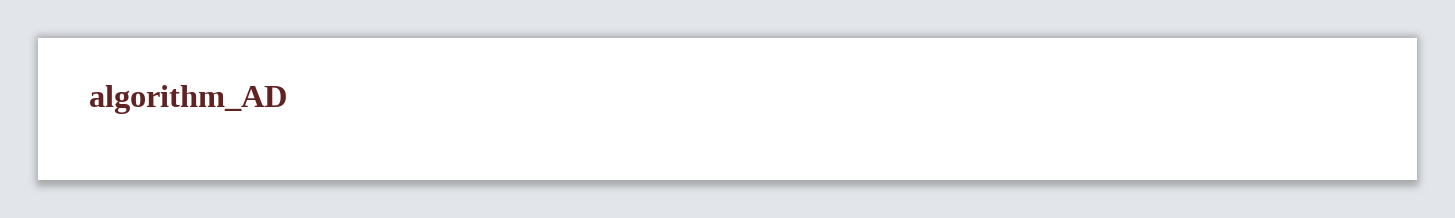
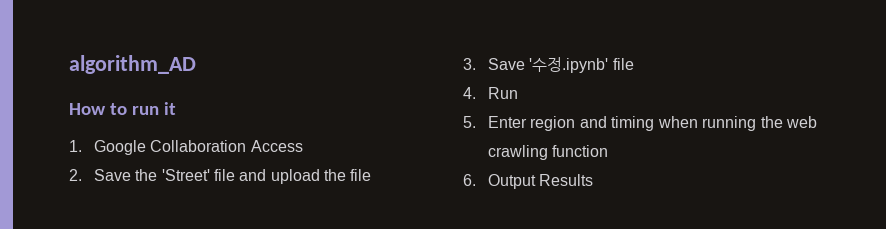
(287, 99) none -> [69,102,176,115] [69,140,303,155] [69,169,372,184] [463,57,634,73] [463,87,518,99] [463,116,817,131] [487,145,609,160] [463,174,594,189] // How to run it // 1. Google Collaboration Access // 2. Save the 'Street' file and upload the file // 3. Save '수정.ipynb' file // 4. Run // 5. Enter region and timing when running the web crawling function // 6. Output Results

